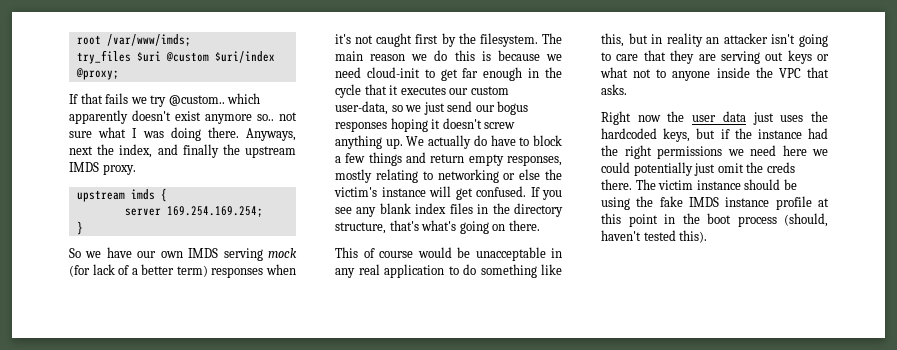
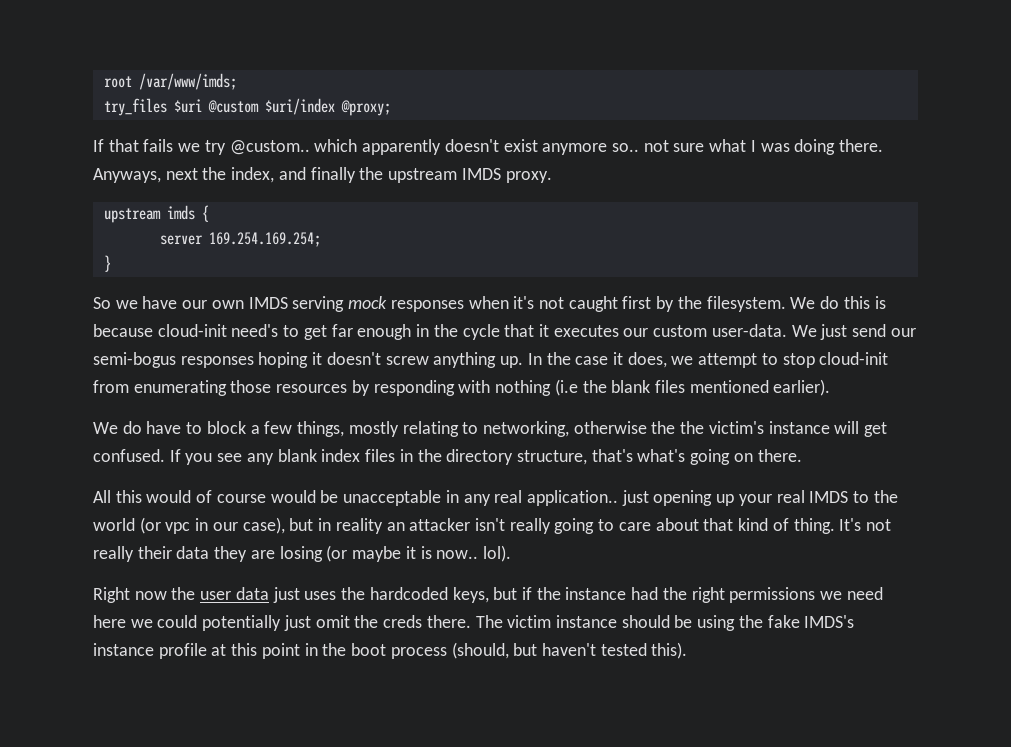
[69,264,208,277] (for lack of a better term) -> (388, 302) none
[542,33,562,44] [335,51,428,61] The main reason we -> [790,297,816,309] We
[546,54,562,61] [335,67,420,78] we need cloud-init -> [157,324,279,337] cloud-init need's
[335,101,422,115] user-data, so we -> [711,324,817,337] user-data. We
[497,101,529,115] bogus -> [93,352,176,368] semi-bogus
[406,135,472,149] We actually -> [527,352,889,368] [93,379,831,396] [93,422,118,434] In the case it does, we attempt to stop cloud-init from enumerating those resources by responding with nothing (i.e the blank files mentioned earlier). // We
[368,152,562,166] [335,169,541,183] things and return empty responses, mostly relating to networking or else -> [297,421,676,437] things, mostly relating to networking, otherwise the
[335,247,358,258] This -> [93,490,192,503] All this would
[384,264,562,278] [601,33,624,47] application to do something like this, -> [526,490,898,506] [93,517,285,534] application.. just opening up your real IMDS to the world (or vpc in our case),
(796, 39) none -> [509,518,551,534] really
[643,50,829,64] [600,67,829,81] [601,84,627,95] that they are serving out keys or what not to anyone inside the VPC that asks. -> [655,518,891,534] [93,545,511,562] about that kind of thing. It's not really their data they are losing (or maybe it is now.. lol).
[689,197,719,207] IMDS -> [804,615,855,628] IMDS's
(828, 220) none -> [513,643,538,656] but

